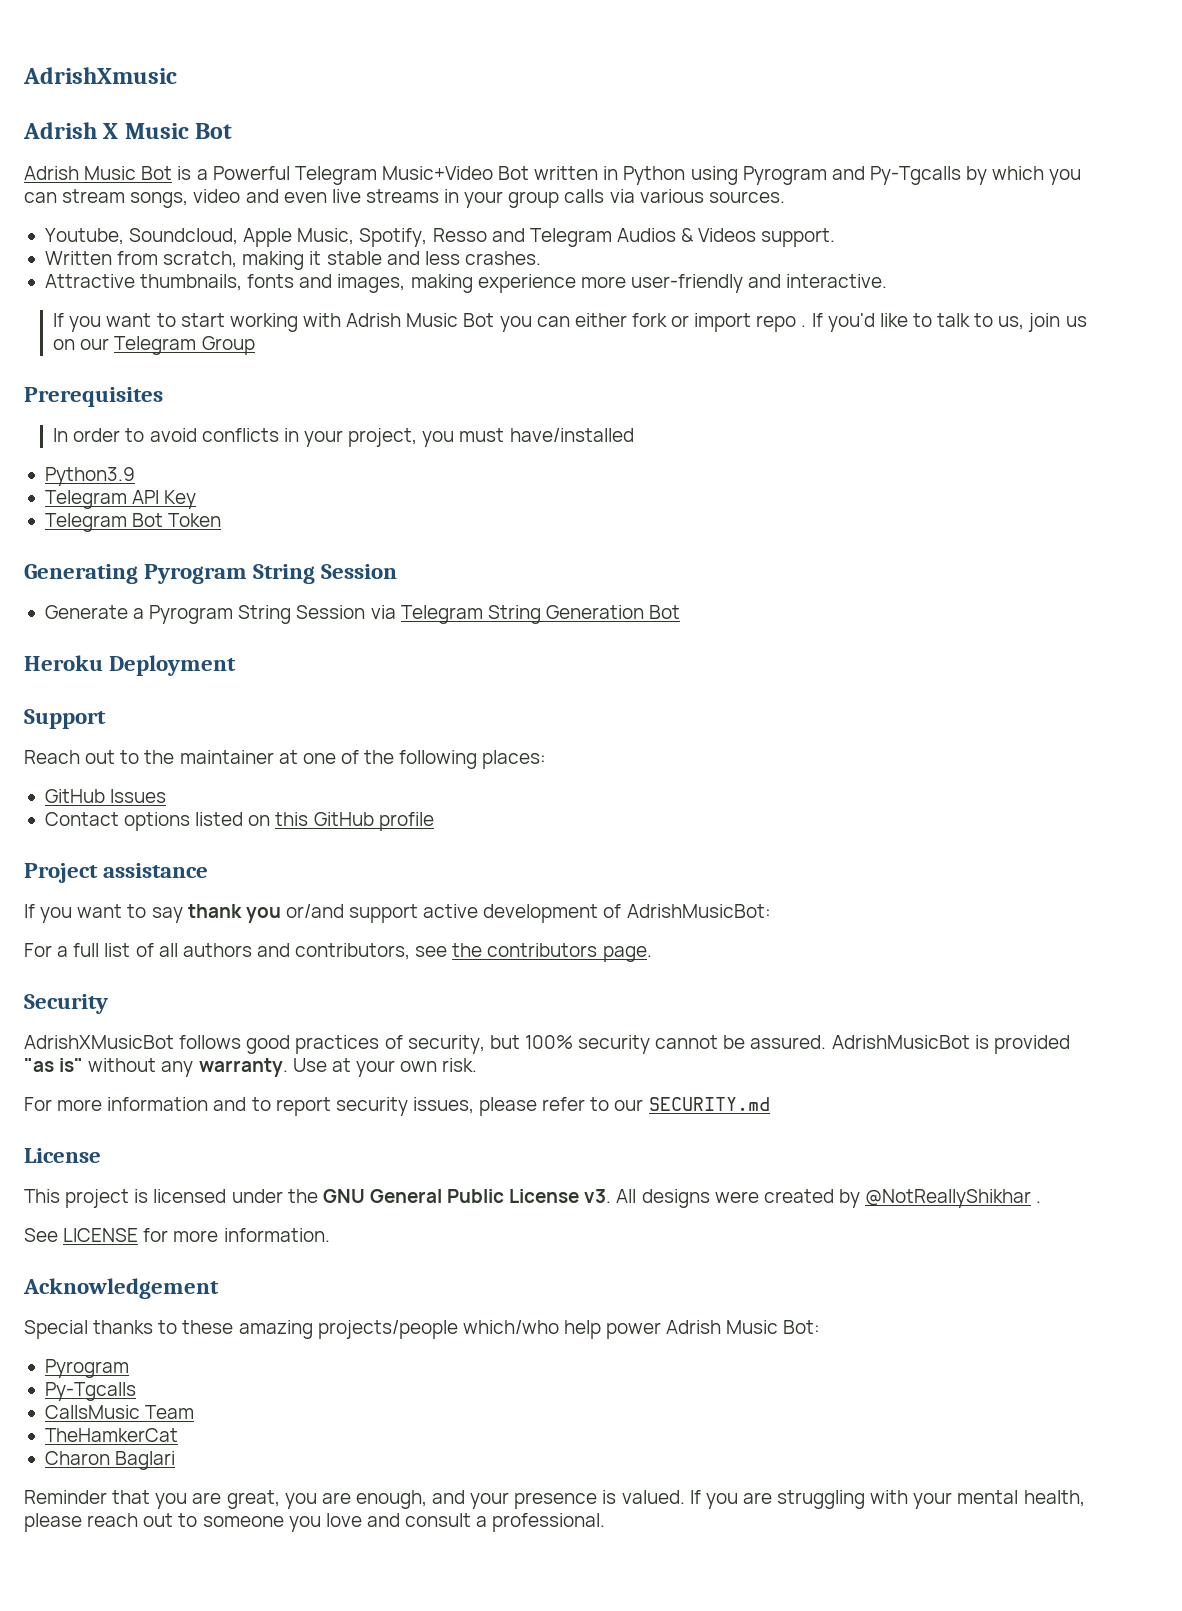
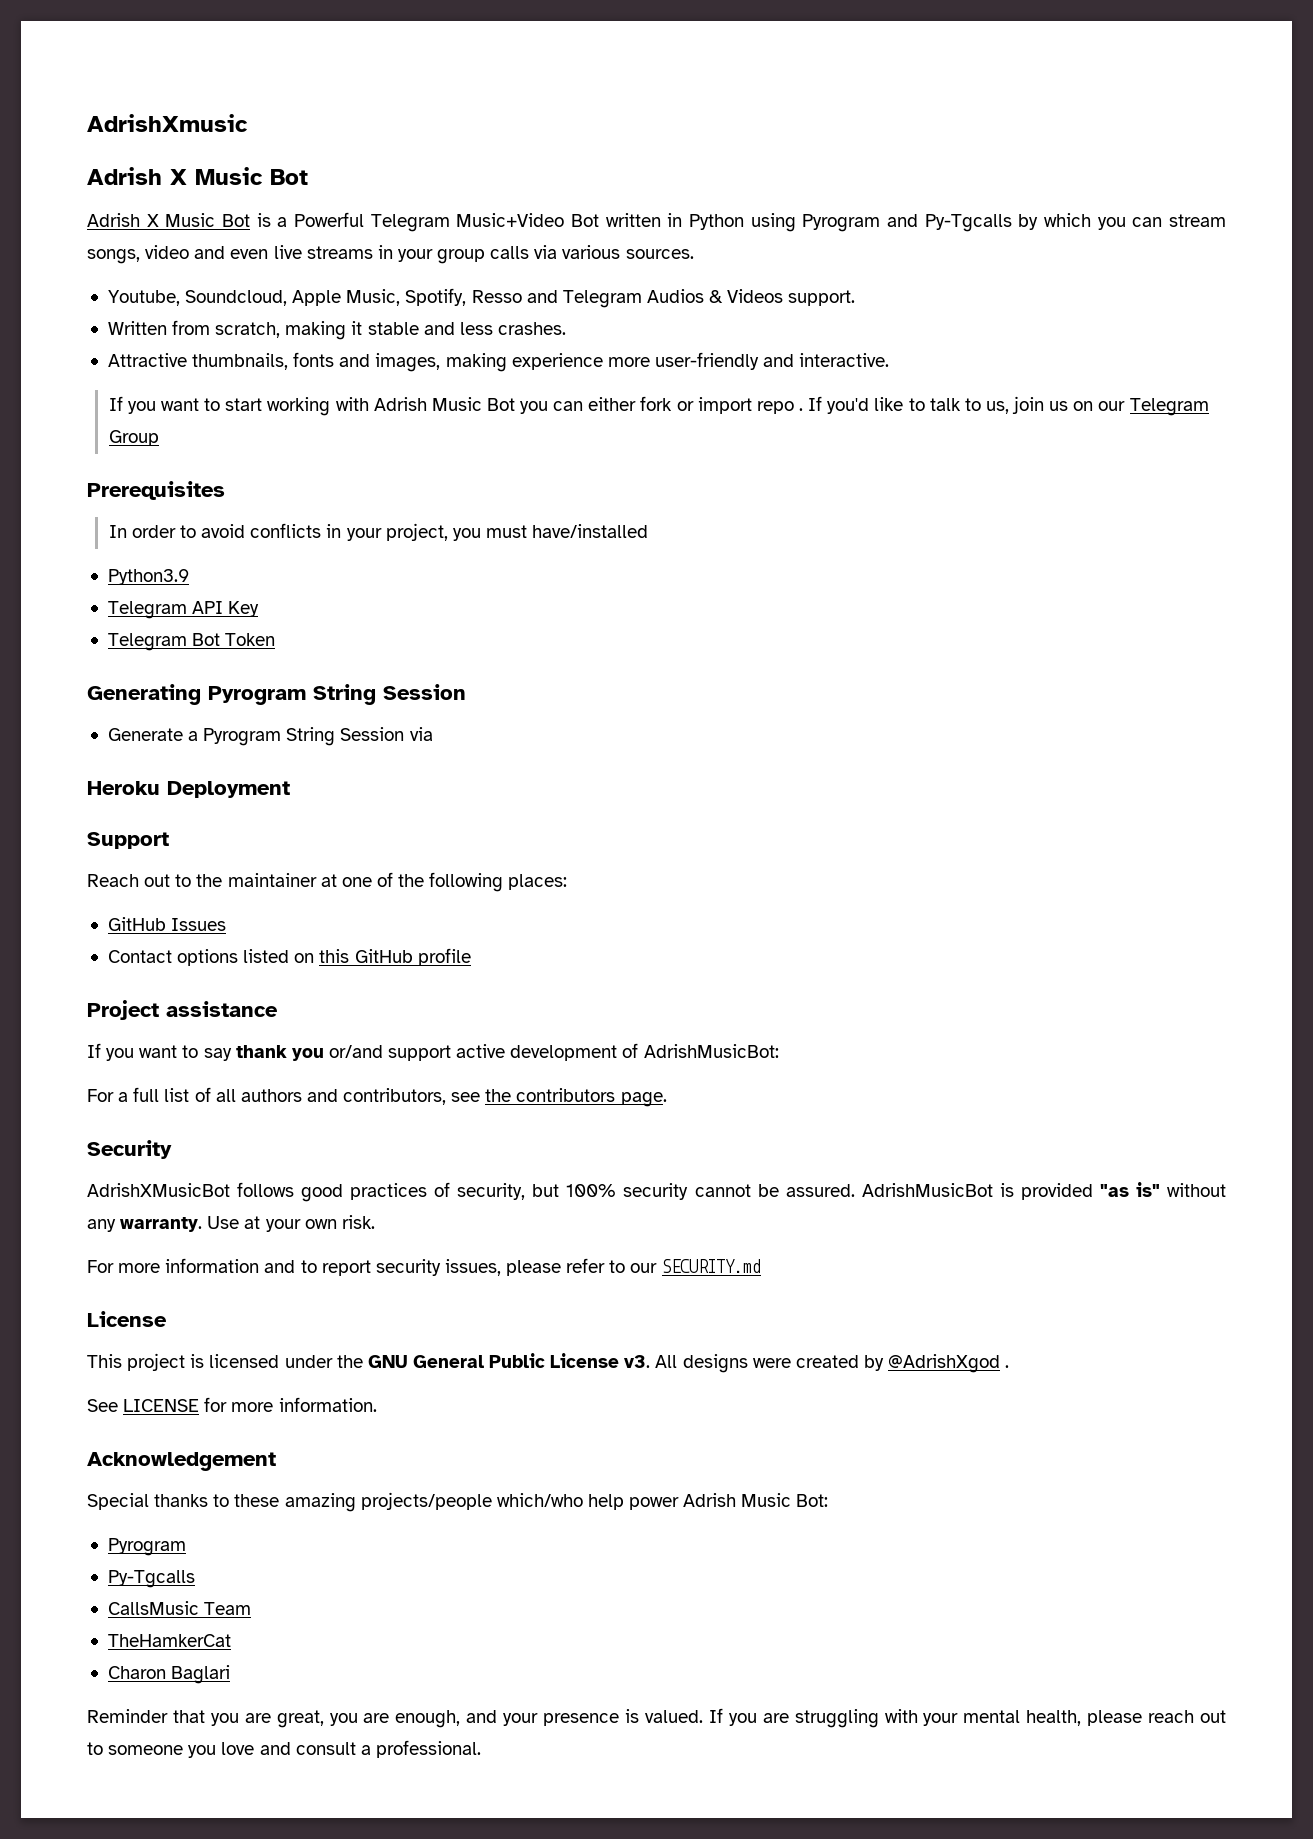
(79, 173) none -> [146,214,159,227] X
[400,605,681,624] Telegram String Generation Bot -> (433, 734) none
[865,1189,1032,1208] @NotReallyShikhar -> [888,1354,1001,1373] @AdrishXgod

